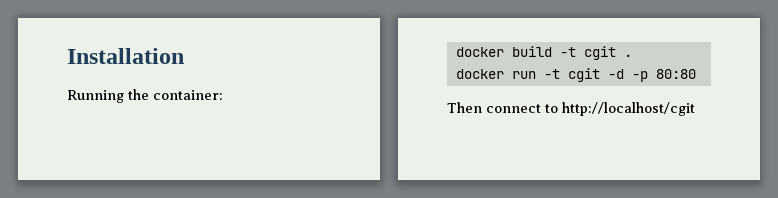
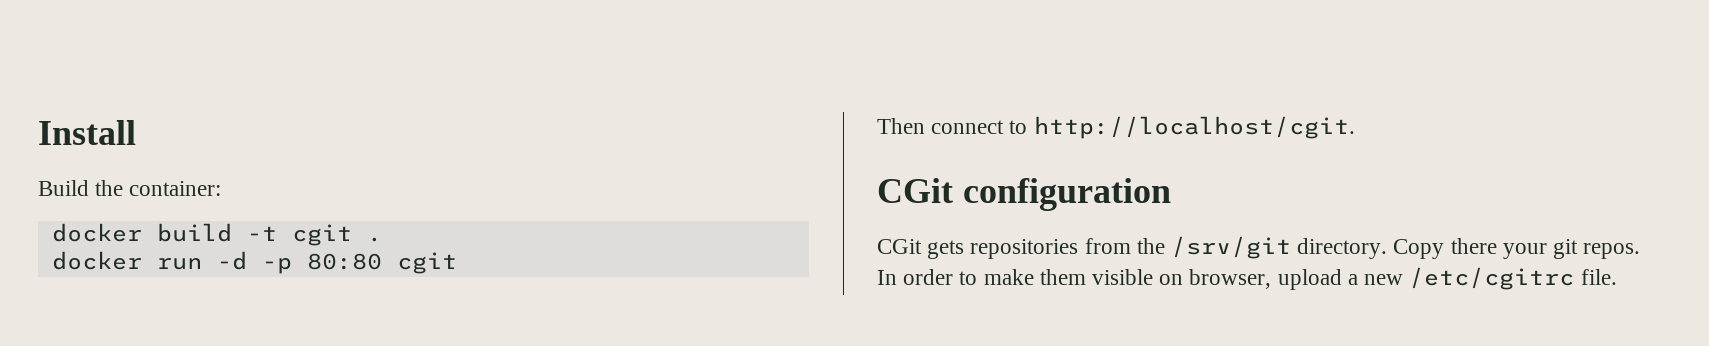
[67,48,184,64] [67,90,124,103] Installation // Running -> [38,120,136,145] [38,180,89,196] Install // Build
[543,68,600,82] -t cgit -> (202, 263) none
(696, 74) none -> [396,252,457,274] cgit
[562,102,695,116] http://localhost/cgit -> [1033,116,1355,139] [877,178,1171,211] [877,236,1641,259] [877,267,1617,290] http://localhost/cgit. // CGit configuration // CGit gets repositories from the /srv/git directory. Copy there your git repos. In order to make them visible on browser, upload a new /etc/cgitrc file.

